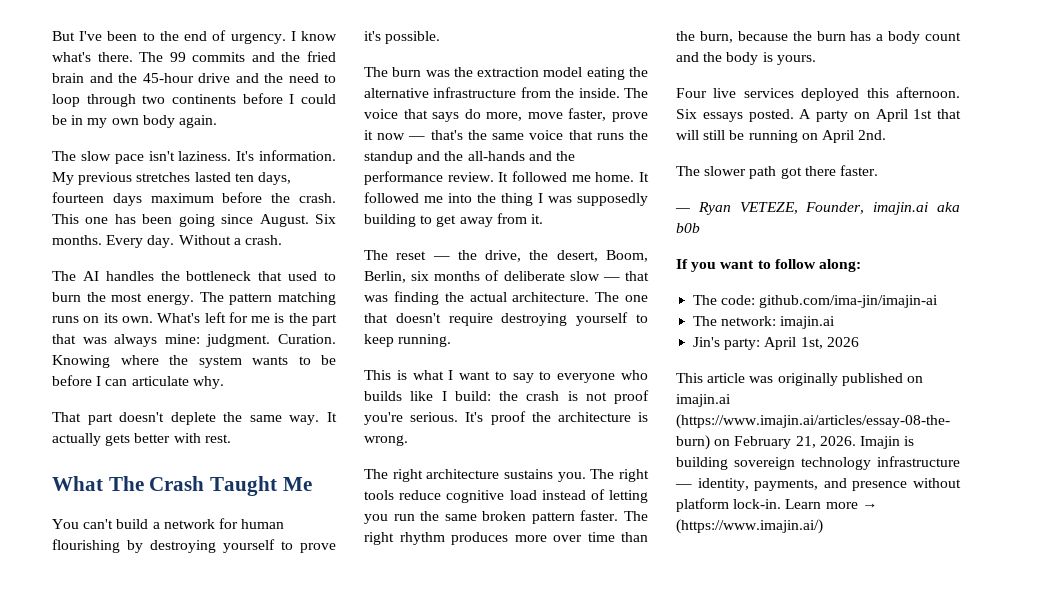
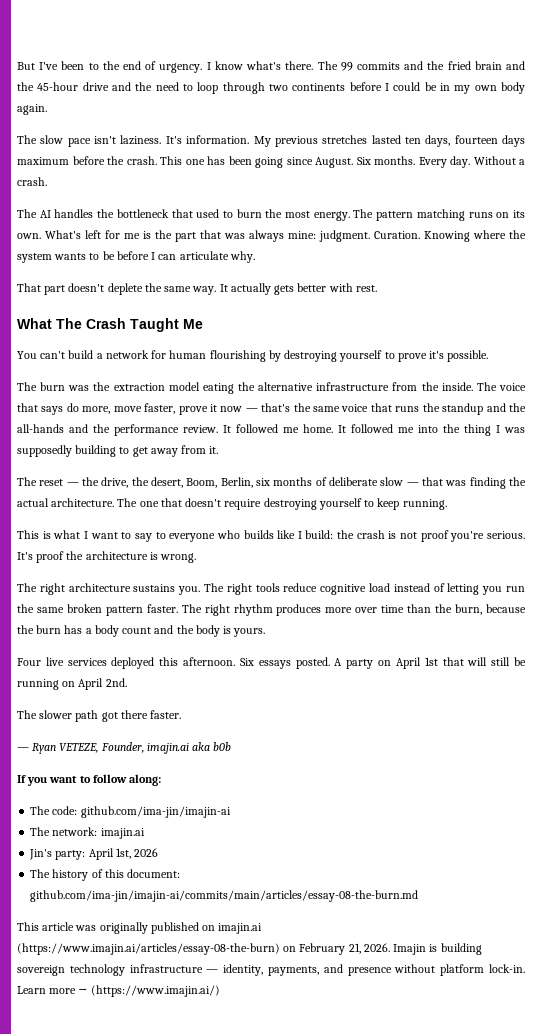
(859, 342) none -> [30,869,181,881] [30,890,419,902] // The history of this document: github.com/ima-jin/imajin-ai/commits/main/articles/essay-08-the-burn.md

